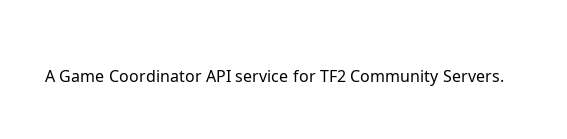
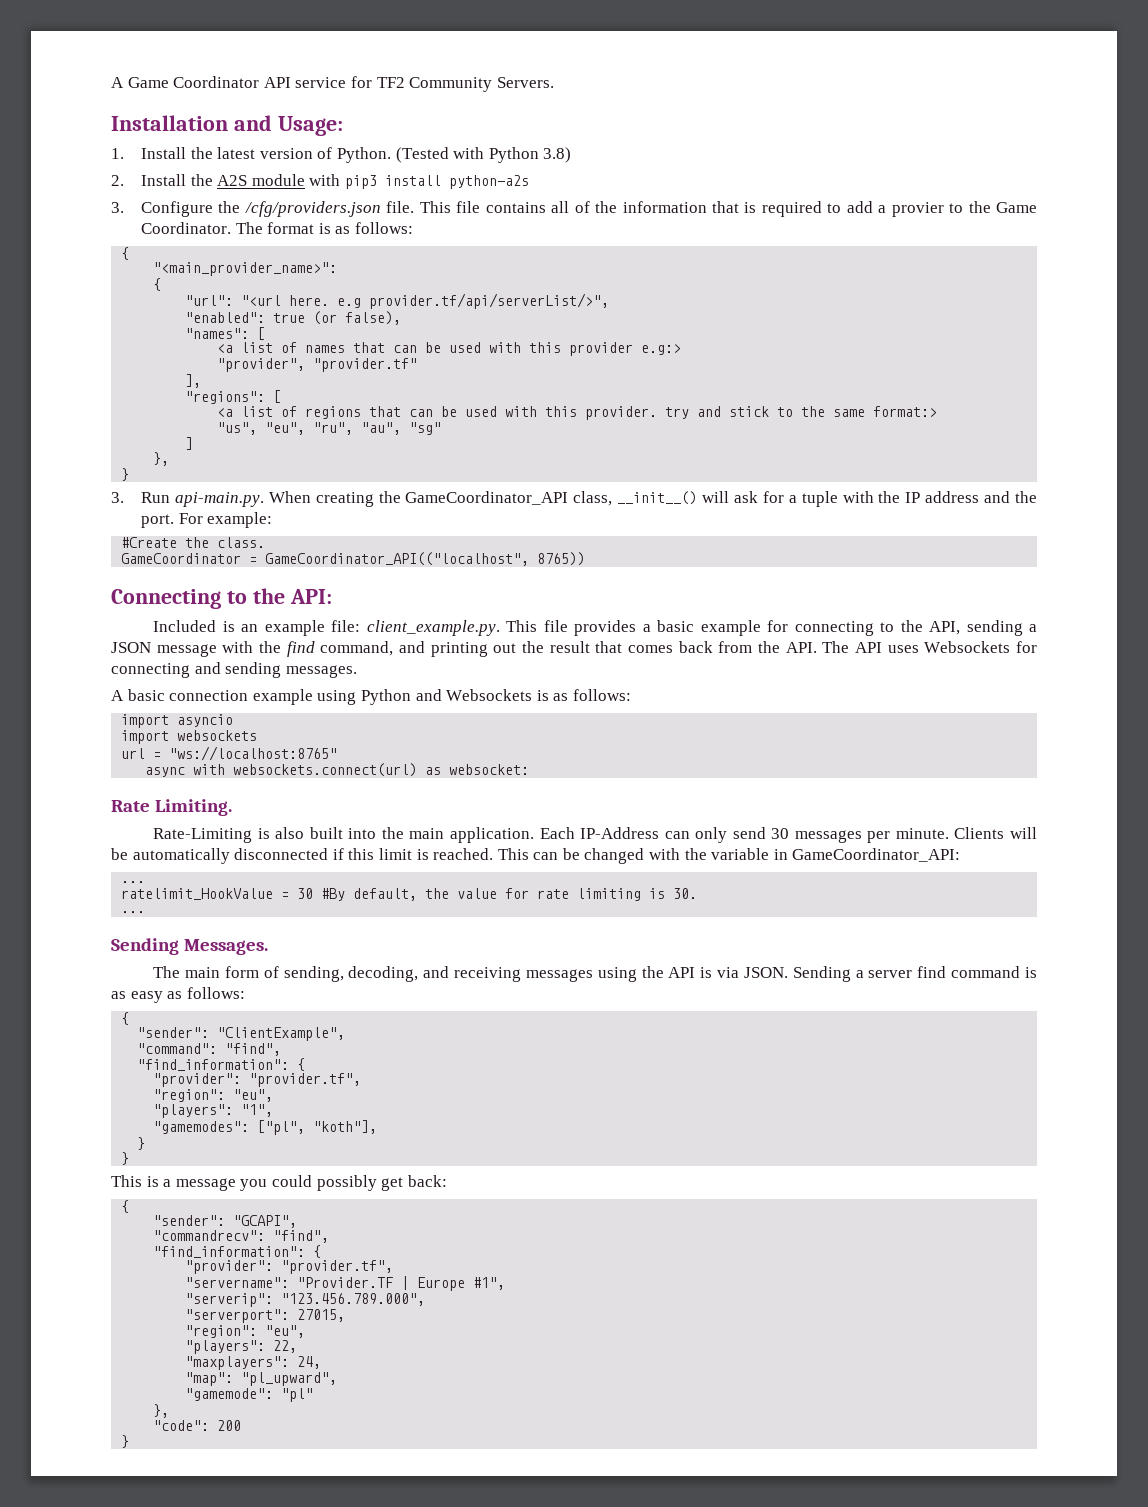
(504, 76) none -> [111,115,343,136] [111,147,572,163] [111,174,529,189] [111,201,1038,217] [140,222,413,234] [121,247,130,260] [153,262,338,276] [153,278,162,291] [185,293,610,309] [185,311,402,325] [185,327,266,340] [217,342,682,356] [217,358,418,372] [185,374,202,388] [185,390,282,404] [217,406,938,420] [217,422,442,435] [185,437,194,450] [153,452,170,466] [121,468,130,481] [111,491,1037,507] [140,512,273,528] [121,537,266,548] [121,552,586,566] [111,588,332,609] [153,620,1037,636] [111,641,1037,657] [111,662,357,678] [111,689,631,705] [121,714,234,728] [121,730,258,744] [121,746,338,761] [145,763,530,777] [111,799,233,816] [153,827,1038,843] [111,848,961,864] [121,881,146,883] [121,888,698,901] [121,911,146,913] [111,938,269,955] [153,966,1038,982] [111,987,245,1003] [121,1012,130,1025] [137,1027,346,1041] [137,1043,282,1056] [137,1058,306,1071] [153,1073,362,1087] [153,1089,274,1102] [153,1104,274,1118] [153,1120,378,1135] [137,1137,146,1150] [121,1152,130,1165] [111,1175,447,1191] [121,1200,130,1213] [153,1215,298,1228] [153,1230,330,1243] [153,1245,322,1258] [185,1260,394,1274] [185,1276,506,1291] [185,1293,426,1307] [185,1309,346,1323] [185,1325,306,1338] [185,1340,298,1354] [185,1356,322,1370] [185,1372,338,1386] [185,1388,314,1402] [153,1404,170,1418] [153,1420,242,1431] [121,1435,130,1448] // Installation and Usage: // 1. Install the latest version of Python. (Tested with Python 3.8) // 2. Install the A2S module with pip3 install python-a2s // 3. Configure the /cfg/providers.json file. This file contains all of the information that is required to add a provier to the Game Coordinator. The format is as follows: // { // "<main_provider_name>": // { // "url": "<url here. e.g provider.tf/api/serverList/>", // "enabled": true (or false), // "names": [ // <a list of names that can be used with this provider e.g:> // "provider", "provider.tf" // ], // "regions": [ // <a list of regions that can be used with this provider. try and stick to the same format:> // "us", "eu", "ru", "au", "sg" // ] // }, // } // 3. Run api-main.py. When creating the GameCoordinator_API class, __init__() will ask for a tuple with the IP address and the port. For example: // #Create the class. // GameCoordinator = GameCoordinator_API(("localhost", 8765)) // Connecting to the API: // Included is an example file: client_example.py. This file provides a basic example for connecting to the API, sending a JSON message with the find command, and printing out the result that comes back from the API. The API uses Websockets for connecting and sending messages. // A basic connection example using Python and Websockets is as follows: // import asyncio // import websockets // url = "ws://localhost:8765" // async with websockets.connect(url) as websocket: // Rate Limiting. // Rate-Limiting is also built into the main application. Each IP-Address can only send 30 messages per minute. Clients will be automatically disconnected if this limit is reached. This can be changed with the variable in GameCoordinator_API: // ... // ratelimit_HookValue = 30 #By default, the value for rate limiting is 30. // ... // Sending Messages. // The main form of sending, decoding, and receiving messages using the API is via JSON. Sending a server find command is as easy as follows: // { // "sender": "ClientExample", // "command": "find", // "find_information": { // "provider": "provider.tf", // "region": "eu", // "players": "1", // "gamemodes": ["pl", "koth"], // } // } // This is a message you could possibly get back: // { // "sender": "GCAPI", // "commandrecv": "find", // "find_information": { // "provider": "provider.tf", // "servername": "Provider.TF | Europe #1", // "serverip": "123.456.789.000", // "serverport": 27015, // "region": "eu", // "players": 22, // "maxplayers": 24, // "map": "pl_upward", // "gamemode": "pl" // }, // "code": 200 // }

